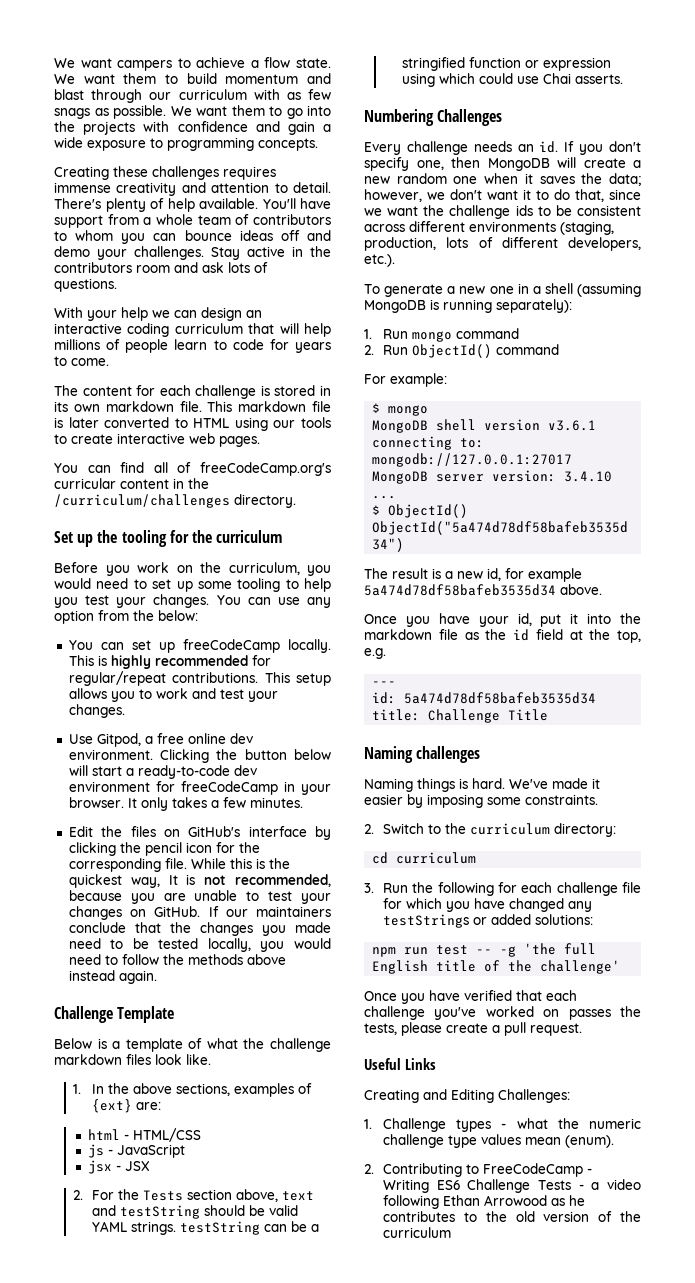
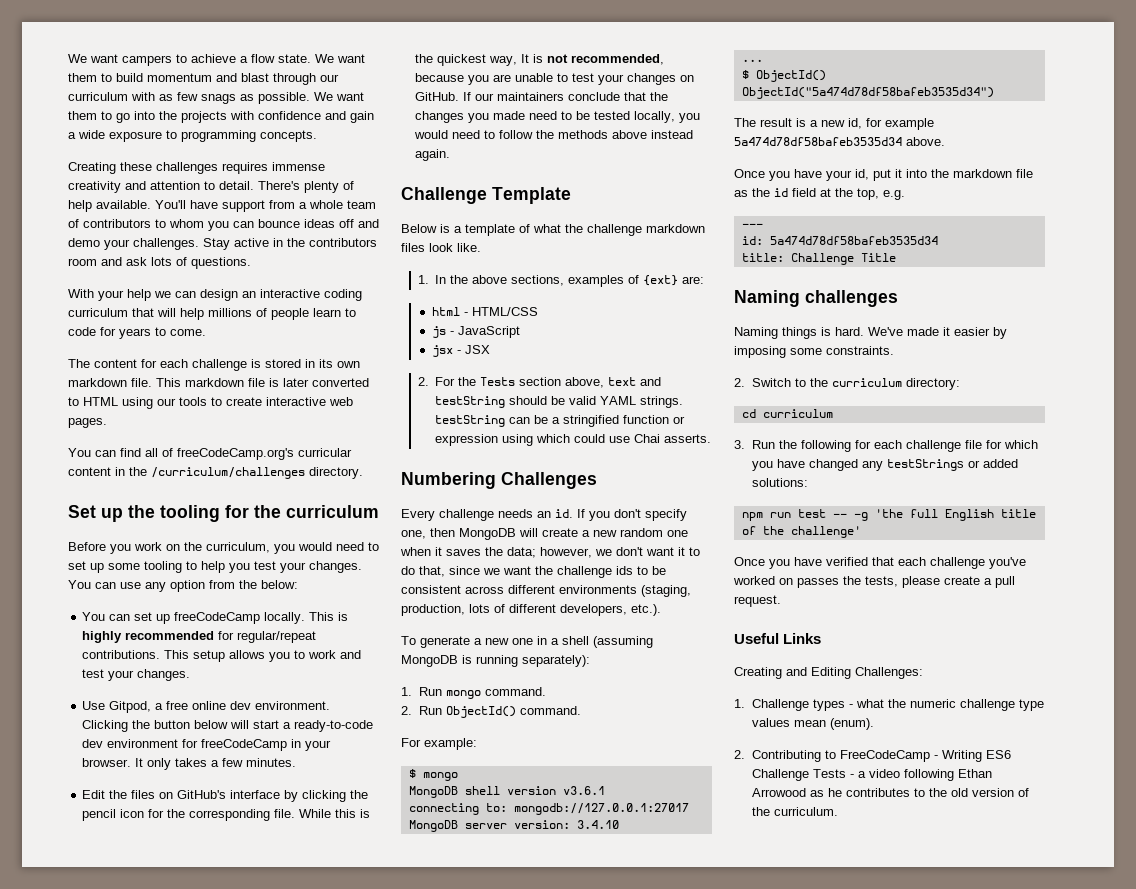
[456,328,520,339] command -> [484,687,546,696] command.
[496,344,560,355] command -> [519,706,581,715] command.
[383,1227,452,1238] curriculum -> [773,807,838,816] curriculum.

